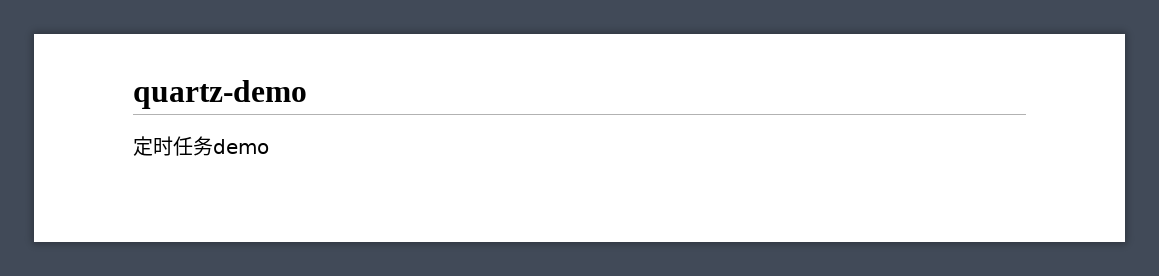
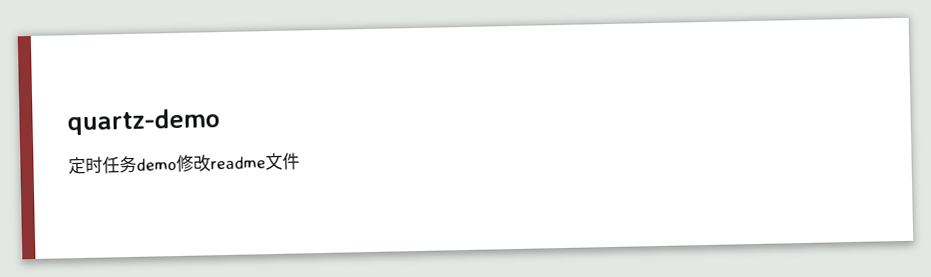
(269, 146) none -> [176,152,300,173] 修改readme文件

